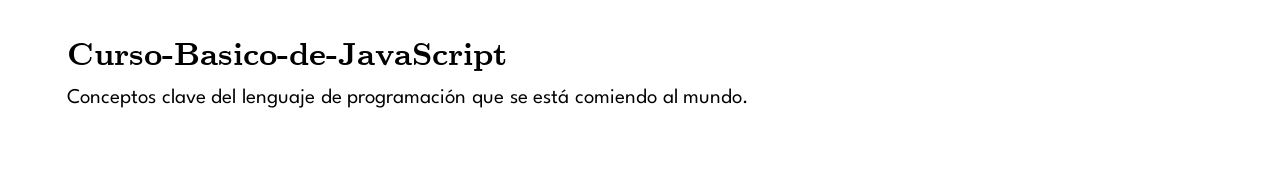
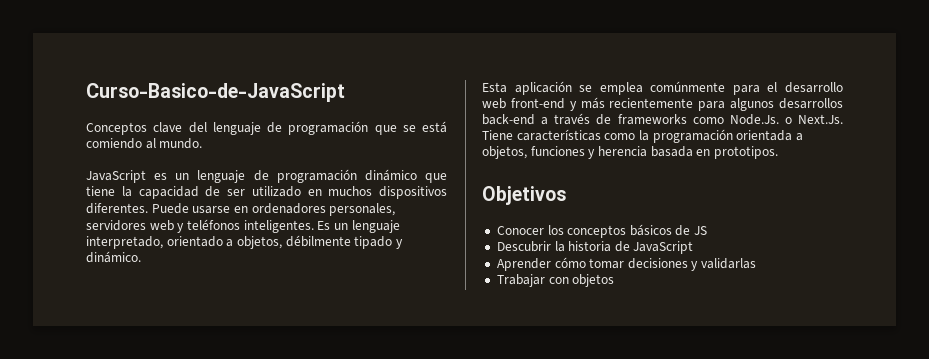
(750, 96) none -> [86,169,447,183] [86,186,447,199] [86,203,396,216] [86,219,400,233] [86,235,403,249] [86,251,141,263] [482,81,843,95] [482,97,843,111] [482,113,843,125] [482,129,803,143] [482,146,778,159] [482,186,566,205] [496,224,708,238] [496,241,694,254] [496,257,757,271] [496,274,615,287] // JavaScript es un lenguaje de programación dinámico que tiene la capacidad de ser utilizado en muchos dispositivos diferentes. Puede usarse en ordenadores personales, servidores web y teléfonos inteligentes. Es un lenguaje interpretado, orientado a objetos, débilmente tipado y dinámico. // Esta aplicación se emplea comúnmente para el desarrollo web front-end y más recientemente para algunos desarrollos back-end a través de frameworks como Node.Js. o Next.Js. Tiene características como la programación orientada a objetos, funciones y herencia basada en prototipos. // Objetivos // Conocer los conceptos básicos de JS // Descubrir la historia de JavaScript // Aprender cómo tomar decisiones y validarlas // Trabajar con objetos

